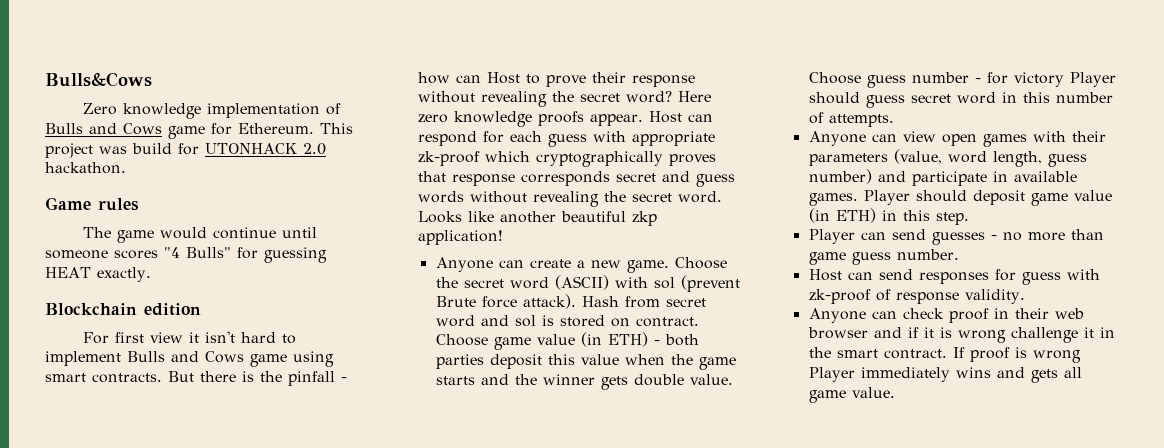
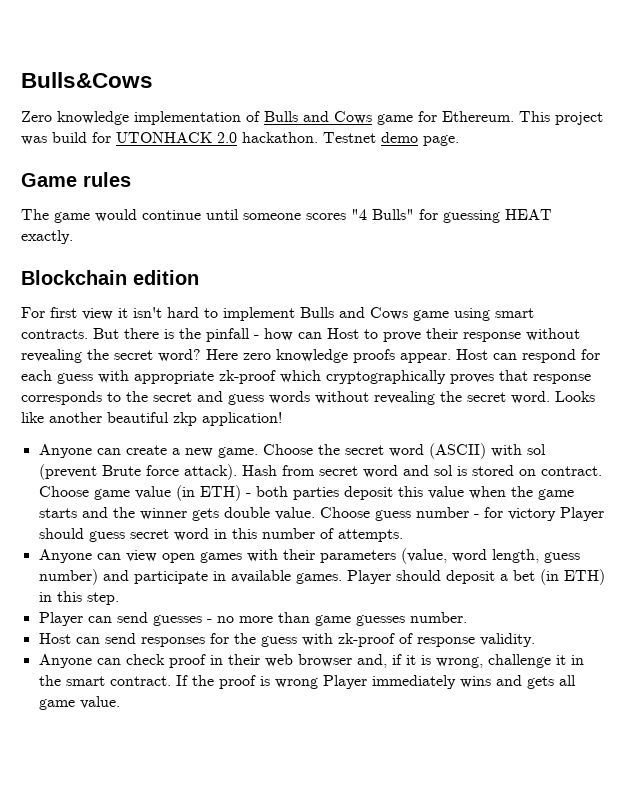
(126, 168) none -> [323,132,459,146] Testnet demo page.
(610, 178) none -> [107,391,148,402] to the
[1030,190,1112,206] game value -> [499,570,535,581] a bet
[851,252,891,265] guess -> [355,615,405,626] guesses
(1016, 275) none -> [233,633,256,644] the
[873,327,902,338] and -> [356,654,387,668] and,
[957,330,1006,343] wrong -> [435,657,483,668] wrong,
(965, 352) none -> [191,675,214,686] the

